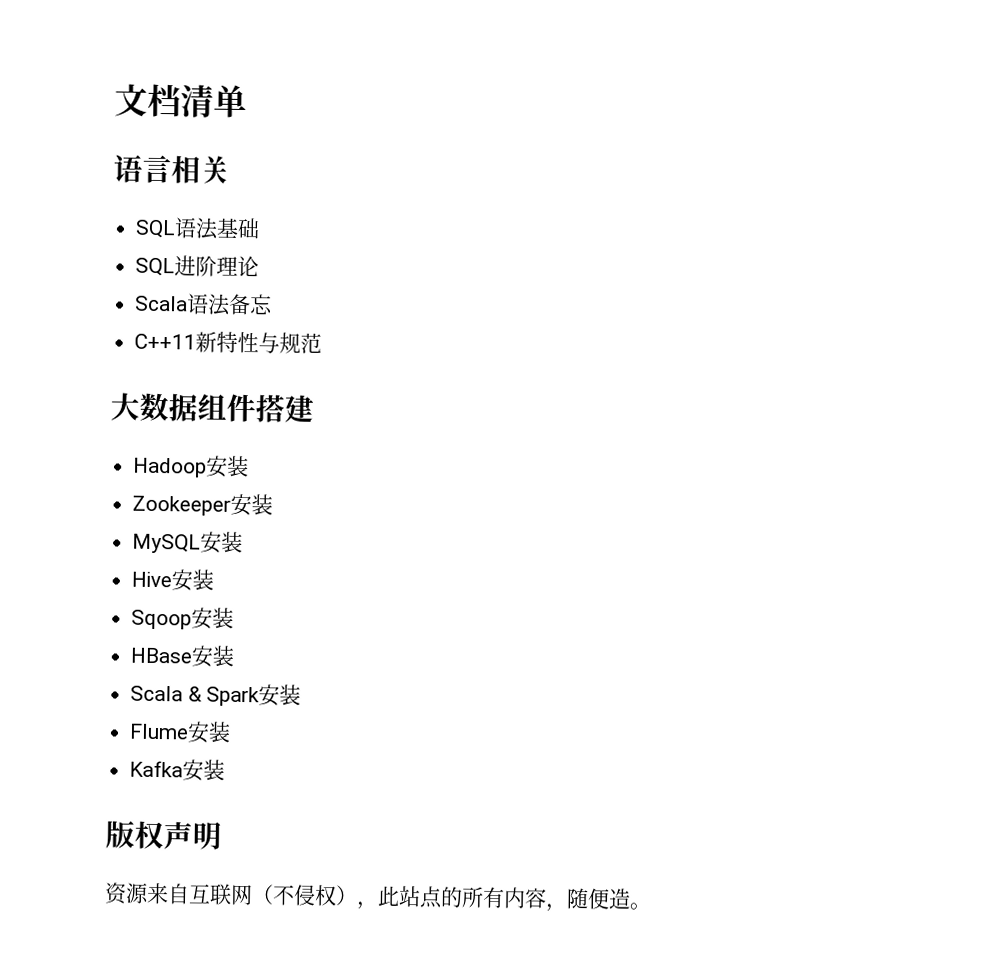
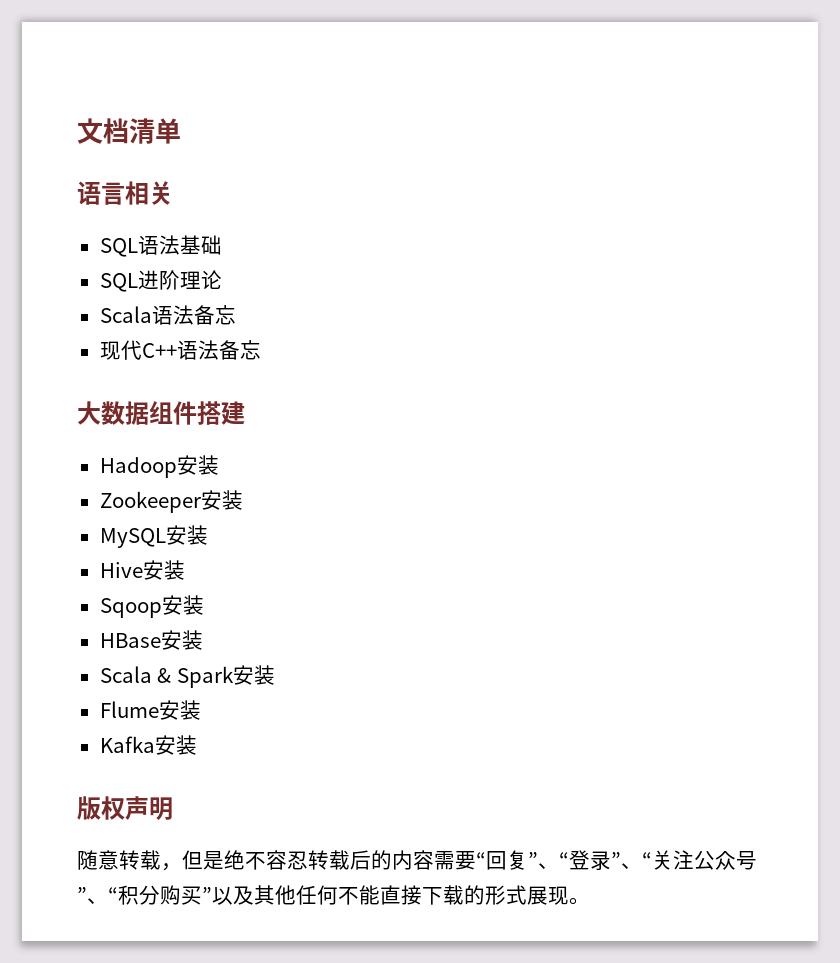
[134,331,323,354] C++11新特性与规范 -> [99,340,261,360] 现代C++语法备忘
[104,882,631,912] 资源来自互联网（不侵权），此站点的所有内容，随便造 -> [77,850,757,871] [77,885,569,905] 随意转载，但是绝不容忍转载后的内容需要“回复”、“登录”、“关注公众号”、“积分购买”以及其他任何不能直接下载的形式展现

